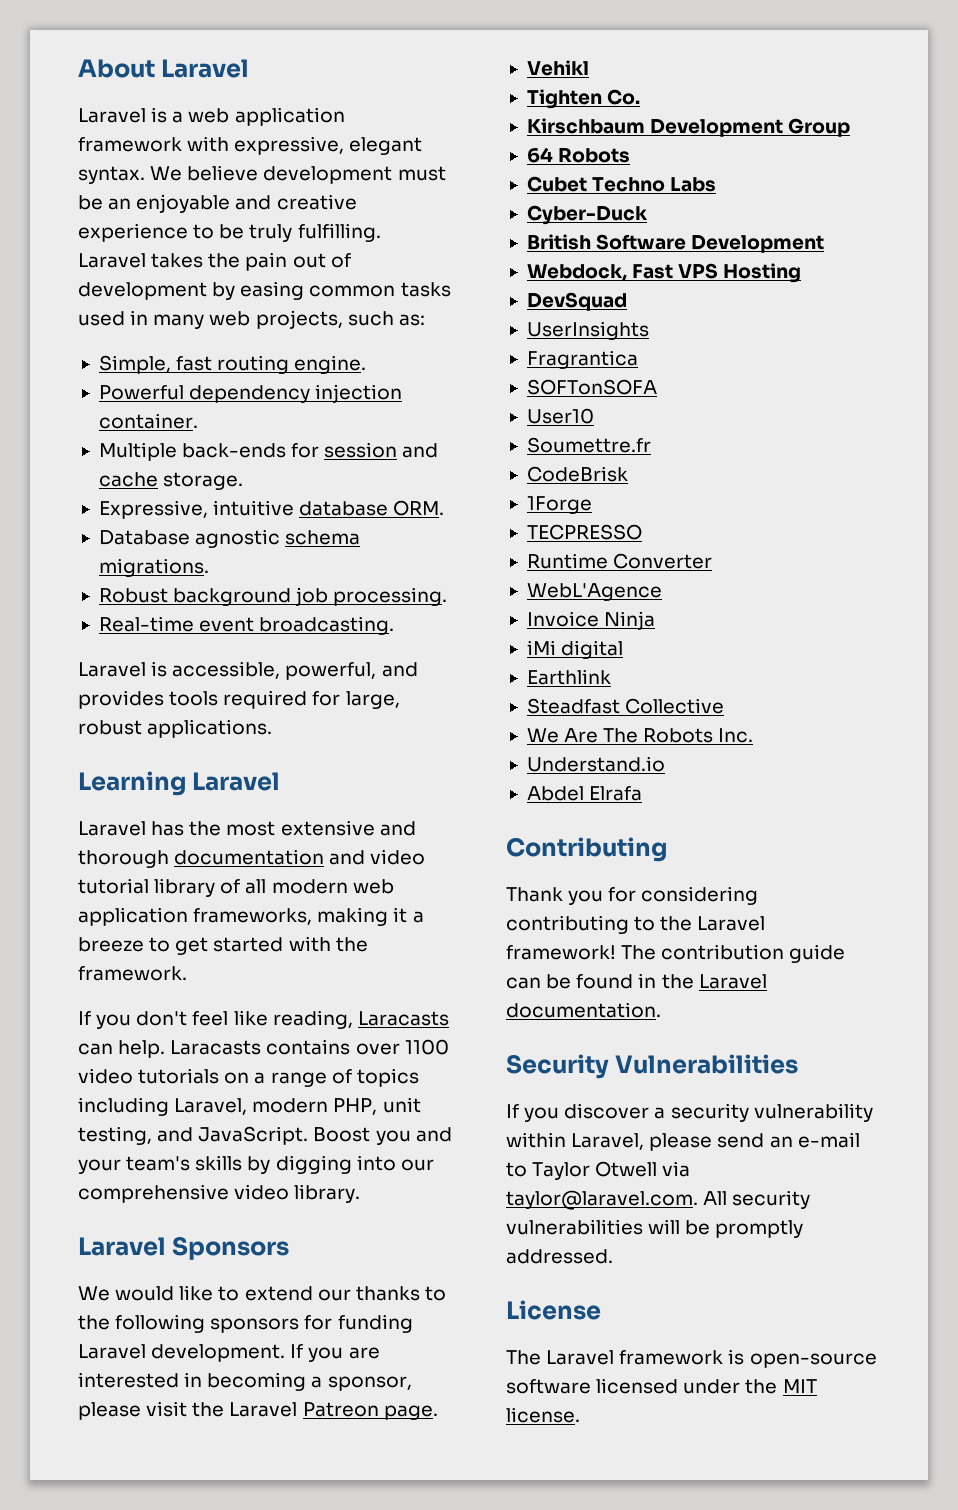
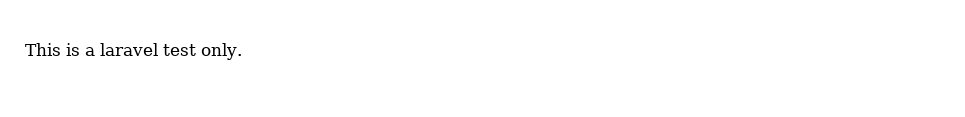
[78,59,250,78] [78,107,345,126] [78,136,423,155] [78,165,446,184] [78,194,357,213] [78,223,381,242] [78,252,351,271] [78,281,451,300] [78,310,425,329] [98,355,367,374] [98,384,403,403] [98,413,198,429] [98,442,439,461] [98,472,244,490] [98,500,445,519] [98,529,361,548] [98,558,209,577] [98,587,448,606] [98,616,395,635] [78,661,418,680] [78,690,400,709] [78,719,273,738] [78,771,281,796] [78,820,416,836] [78,849,426,868] [78,878,394,897] [78,907,424,926] [78,936,368,955] [78,966,187,981] [78,1010,449,1029] [78,1039,449,1058] [78,1068,419,1087] [78,1097,421,1116] [78,1126,452,1145] [78,1155,434,1174] [78,1184,361,1203] [78,1236,290,1260] [78,1285,446,1301] [78,1314,413,1333] [78,1344,380,1362] [78,1372,412,1391] [78,1401,438,1420] [526,60,589,76] [526,89,641,109] [526,118,851,137] [526,147,631,163] [526,176,717,192] [526,205,648,225] [526,234,825,253] [526,263,802,283] [526,292,627,311] [526,321,649,340] [526,350,638,369] [526,379,657,395] [526,408,594,424] [526,437,651,453] [526,466,628,482] [526,496,592,514] [526,524,642,540] [526,553,713,569] [526,583,662,601] [526,611,656,630] [526,640,624,659] [526,669,611,685] [526,698,725,714] [526,728,754,743] [526,756,665,772] [526,786,643,801] [506,837,667,862] [506,886,759,905] [506,915,766,934] [506,944,846,963] [506,973,767,989] [506,1002,661,1018] [506,1054,799,1079] [506,1103,873,1122] [506,1132,860,1151] [506,1161,691,1180] [506,1190,811,1210] [506,1219,804,1238] [506,1249,613,1264] [506,1300,601,1320] [506,1349,877,1368] [506,1378,817,1394] [506,1407,580,1423] About Laravel // Laravel is a web application framework with expressive, elegant syntax. We believe development must be an enjoyable and creative experience to be truly fulfilling. Laravel takes the pain out of development by easing common tasks used in many web projects, such as: // Simple, fast routing engine. // Powerful dependency injection container. // Multiple back-ends for session and cache storage. // Expressive, intuitive database ORM. // Database agnostic schema migrations. // Robust background job processing. // Real-time event broadcasting. // Laravel is accessible, powerful, and provides tools required for large, robust applications. // Learning Laravel // Laravel has the most extensive and thorough documentation and video tutorial library of all modern web application frameworks, making it a breeze to get started with the framework. // If you don't feel like reading, Laracasts can help. Laracasts contains over 1100 video tutorials on a range of topics including Laravel, modern PHP, unit testing, and JavaScript. Boost you and your team's skills by digging into our comprehensive video library. // Laravel Sponsors // We would like to extend our thanks to the following sponsors for funding Laravel development. If you are interested in becoming a sponsor, please visit the Laravel Patreon page. // Vehikl // Tighten Co. // Kirschbaum Development Group // 64 Robots // Cubet Techno Labs // Cyber-Duck // British Software Development // Webdock, Fast VPS Hosting // DevSquad // UserInsights // Fragrantica // SOFTonSOFA // User10 // Soumettre.fr // CodeBrisk // 1Forge // TECPRESSO // Runtime Converter // WebL'Agence // Invoice Ninja // iMi digital // Earthlink // Steadfast Collective // We Are The Robots Inc. // Understand.io // Abdel Elrafa // Contributing // Thank you for considering contributing to the Laravel framework! The contribution guide can be found in the Laravel documentation. // Security Vulnerabilities // If you discover a security vulnerability within Laravel, please send an e-mail to Taylor Otwell via taylor@laravel.com. All security vulnerabilities will be promptly addressed. // License // The Laravel framework is open-source software licensed under the MIT license. -> [25,43,242,60] This is a laravel test only.

